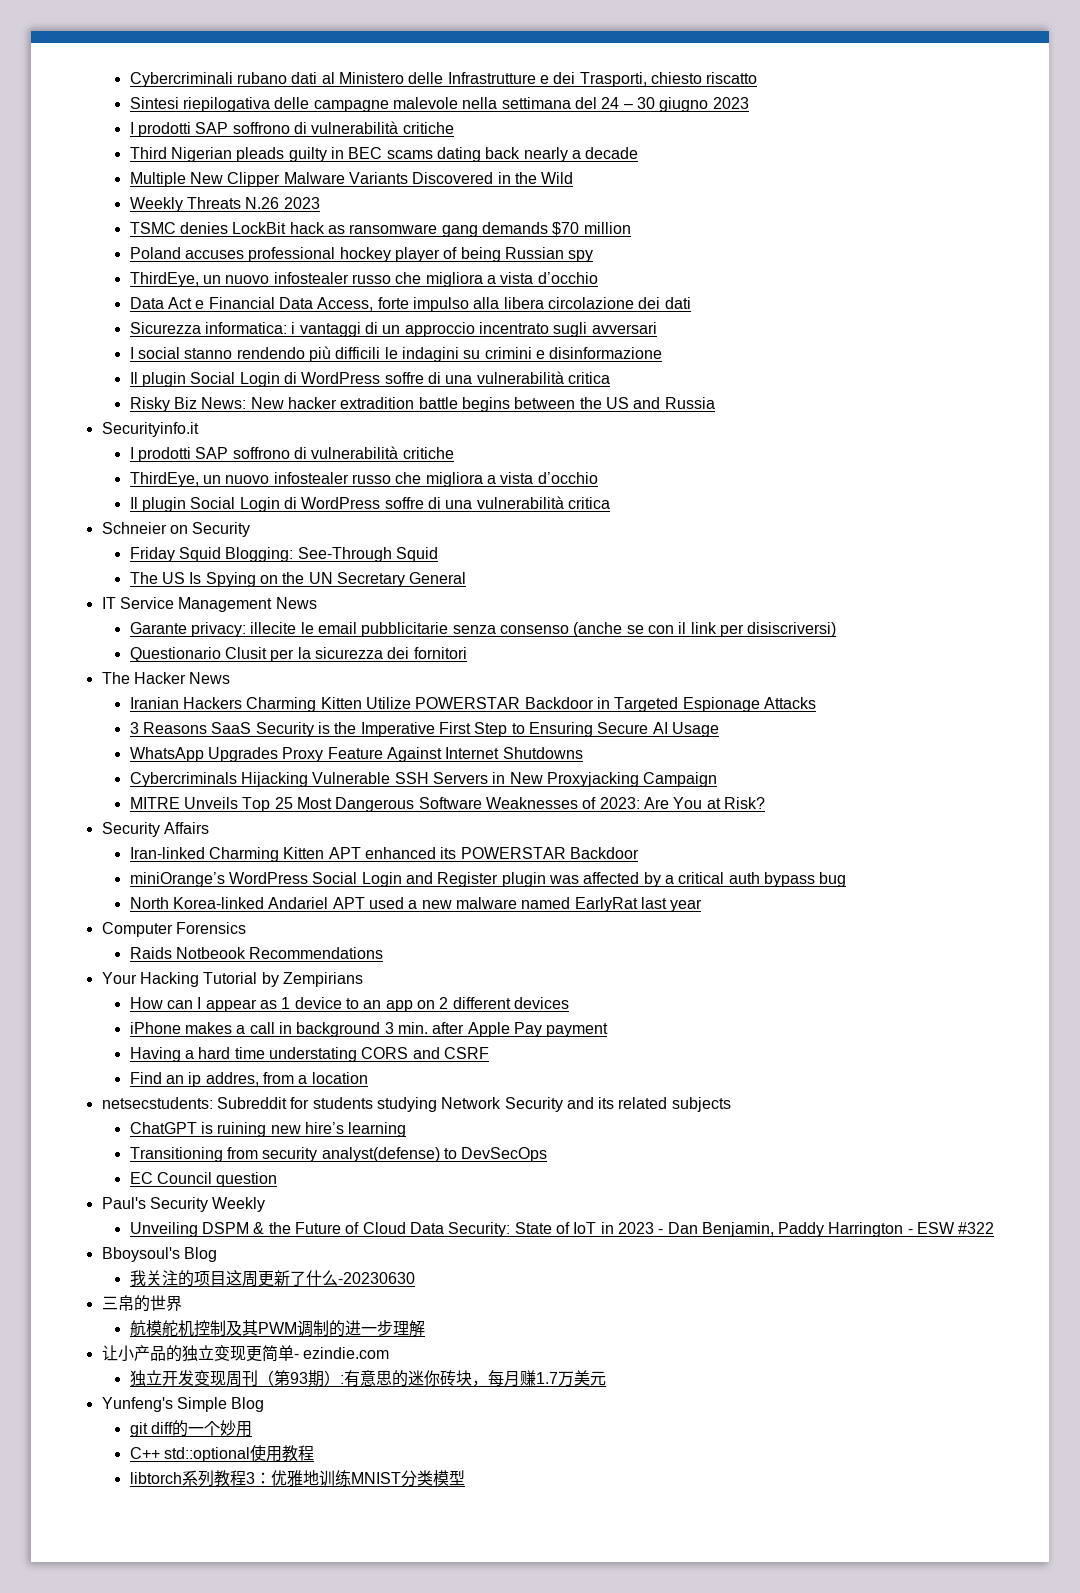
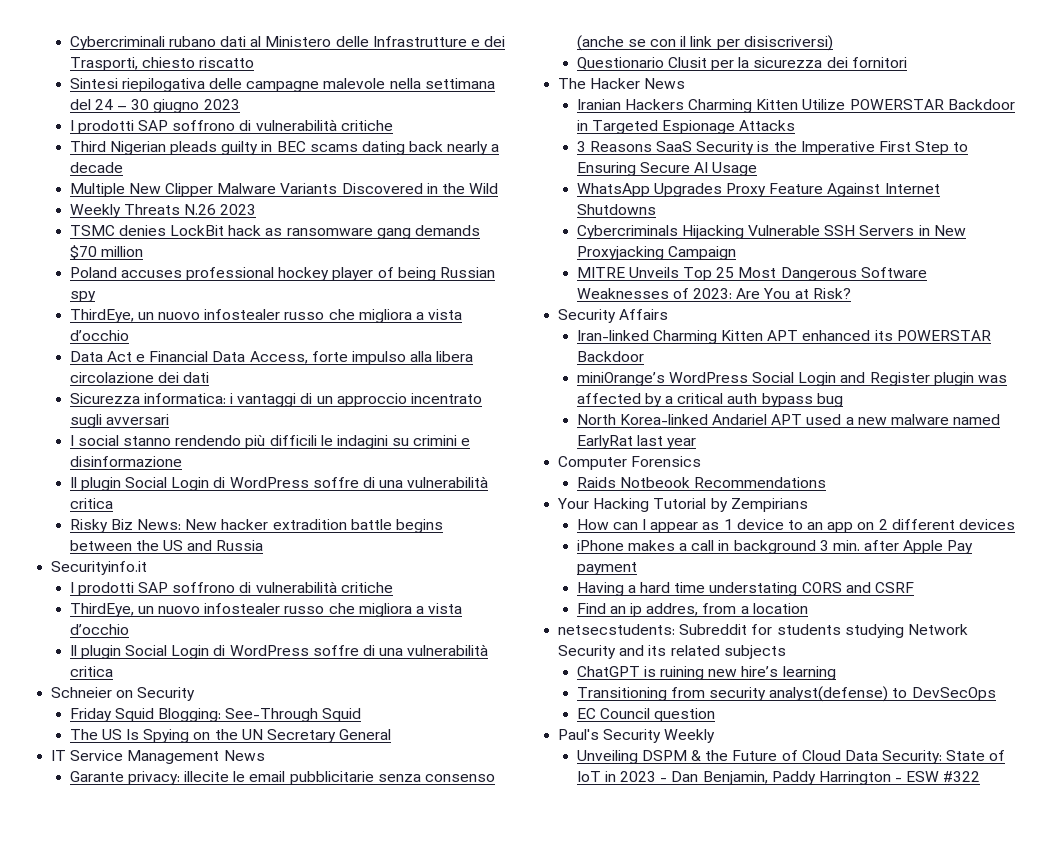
[101,1247,217,1262] [129,1270,415,1287] [101,1295,182,1312] [129,1320,425,1337] [101,1345,389,1362] [129,1370,606,1387] [101,1397,265,1412] [129,1420,253,1437] [129,1445,315,1462] [129,1470,465,1487] // Bboysoul's Blog // 我关注的项目这周更新了什么-20230630 // 三帛的世界 // 航模舵机控制及其PWM调制的进一步理解 // 让小产品的独立变现更简单- ezindie.com // 独立开发变现周刊（第93期）:有意思的迷你砖块，每月赚1.7万美元 // Yunfeng's Simple Blog // git diff的一个妙用 // C++ std::optional使用教程 // libtorch系列教程3：优雅地训练MNIST分类模型 -> (981, 776) none

